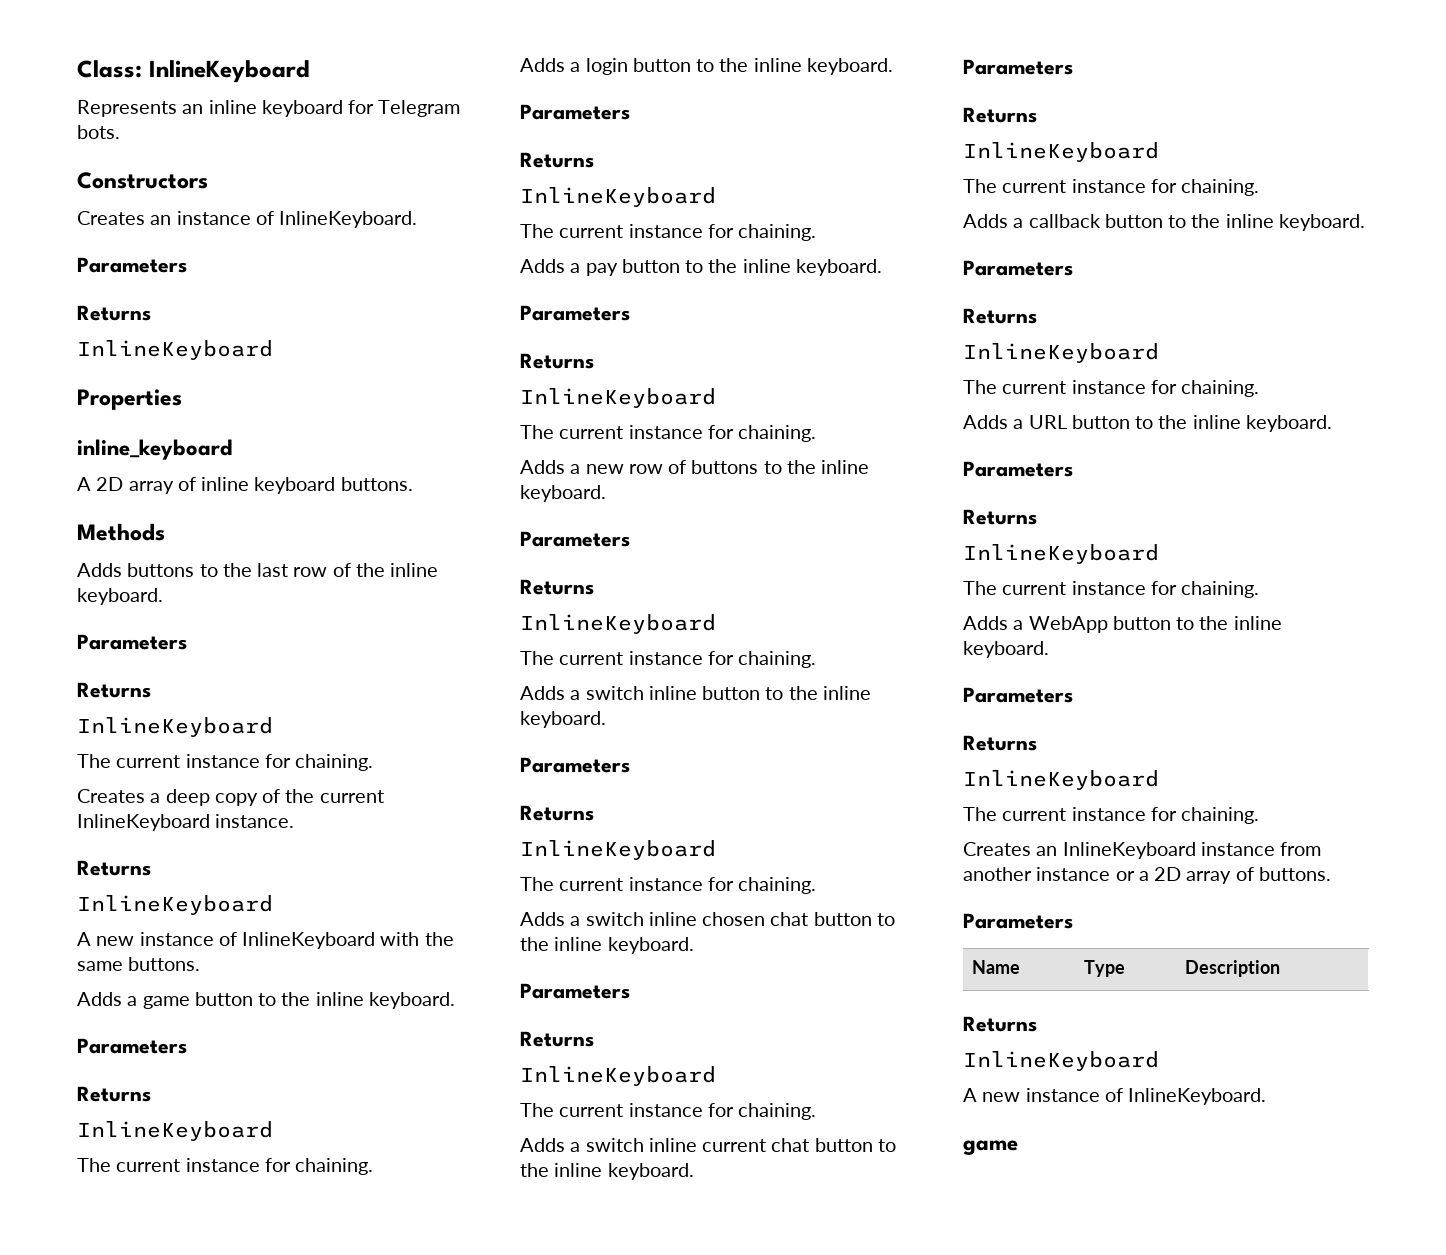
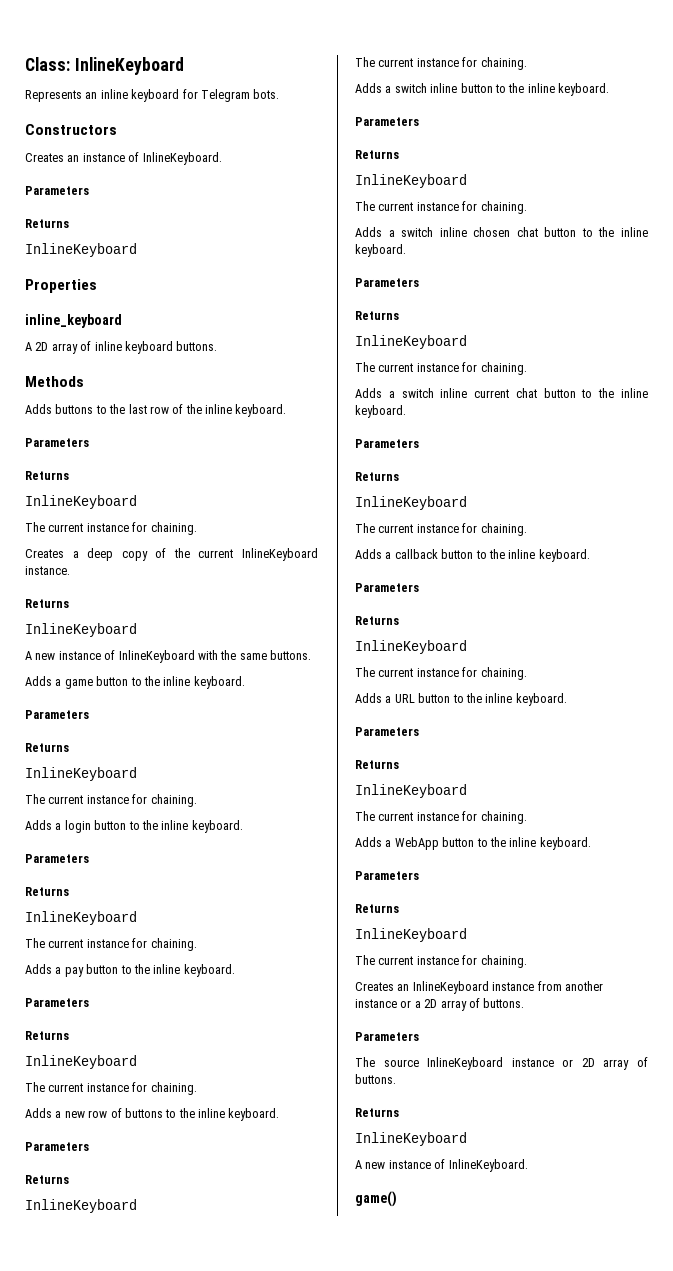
[972,960,1021,974] [1084,960,1126,977] [1185,960,1281,977] // Name | Type | Description -> [355,1057,648,1070] [355,1074,396,1084] // The source InlineKeyboard instance or 2D array of buttons.
[963,1140,1018,1155] game -> [355,1191,397,1207] game()

